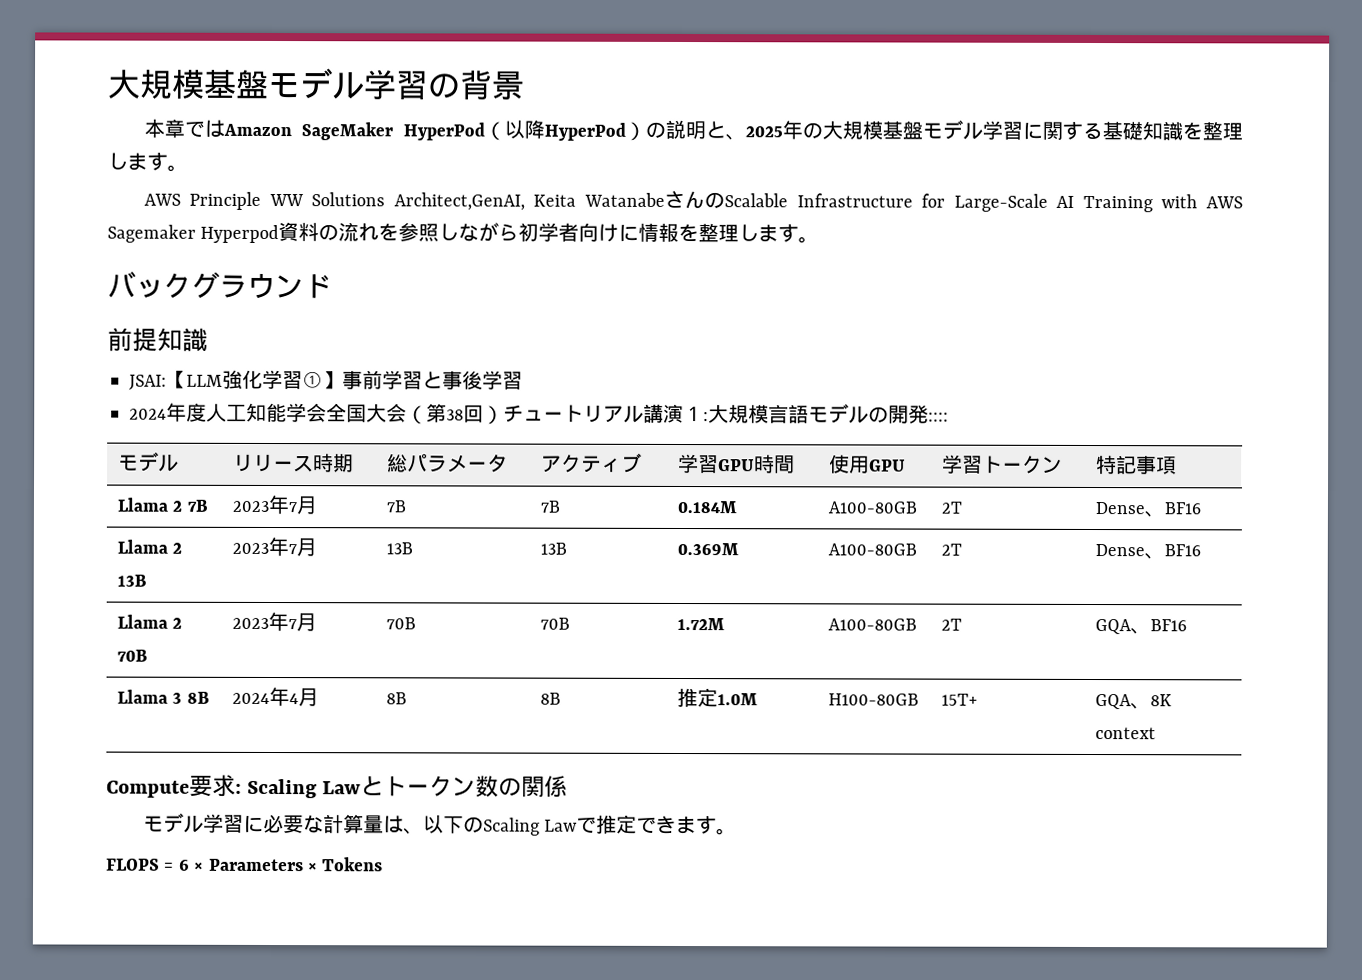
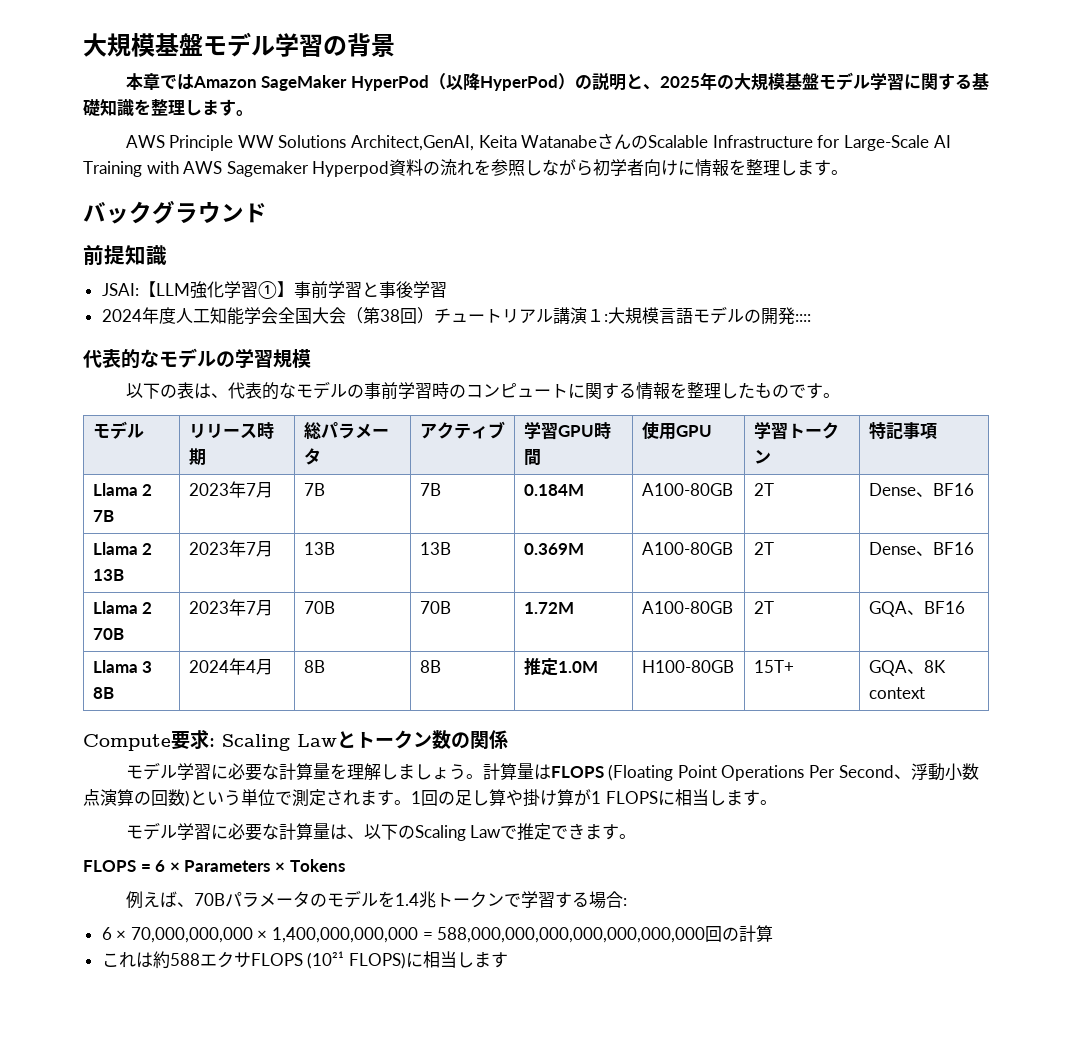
(949, 417) none -> [83,348,311,369] [125,381,840,400] // 代表的なモデルの学習規模 // 以下の表は、代表的なモデルの事前学習時のコンピュートに関する情報を整理したものです。
(569, 786) none -> [125,762,979,781] [83,789,777,807] // モデル学習に必要な計算量を理解しましょう。計算量はFLOPS (Floating Point Operations Per Second、浮動小数点演算の回数)という単位で測定されます。1回の足し算や掛け算が1 FLOPSに相当します。
(384, 864) none -> [125,890,627,909] [101,925,774,943] [101,951,508,969] // 例えば、70Bパラメータのモデルを1.4兆トークンで学習する場合: // 6 × 70,000,000,000 × 1,400,000,000,000 = 588,000,000,000,000,000,000,000回の計算 // これは約588エクサFLOPS (10²¹ FLOPS)に相当します

